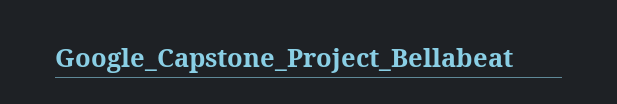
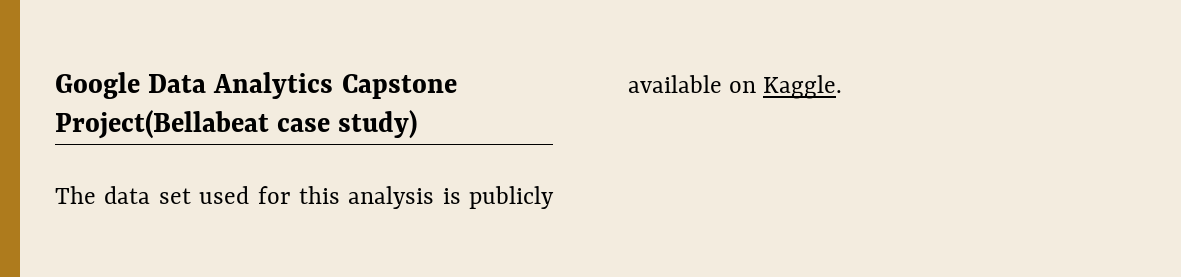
[55,48,513,73] Google_Capstone_Project_Bellabeat -> [55,72,457,99] [55,110,418,139] [55,186,554,209] [628,75,843,99] Google Data Analytics Capstone Project(Bellabeat case study) // The data set used for this analysis is publicly available on Kaggle.

